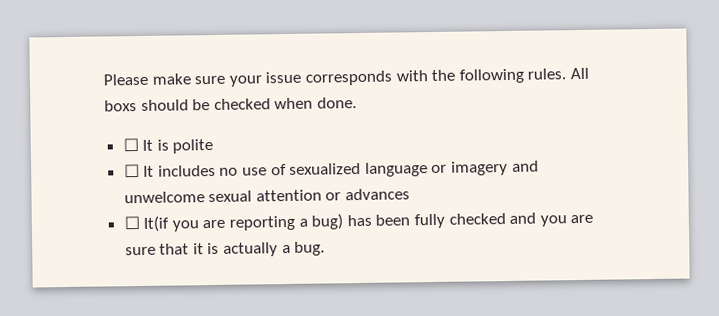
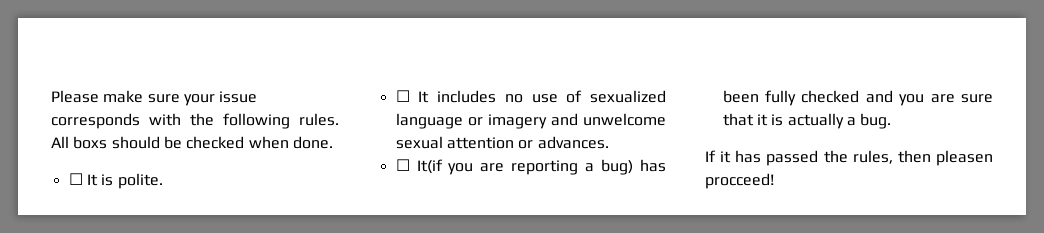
[172,138,214,154] polite -> [117,173,163,189] polite.
[345,188,411,201] advances -> [537,136,609,149] advances.
(326, 248) none -> [705,150,993,166] [705,173,774,189] // If it has passed the rules, then pleasen procceed!

